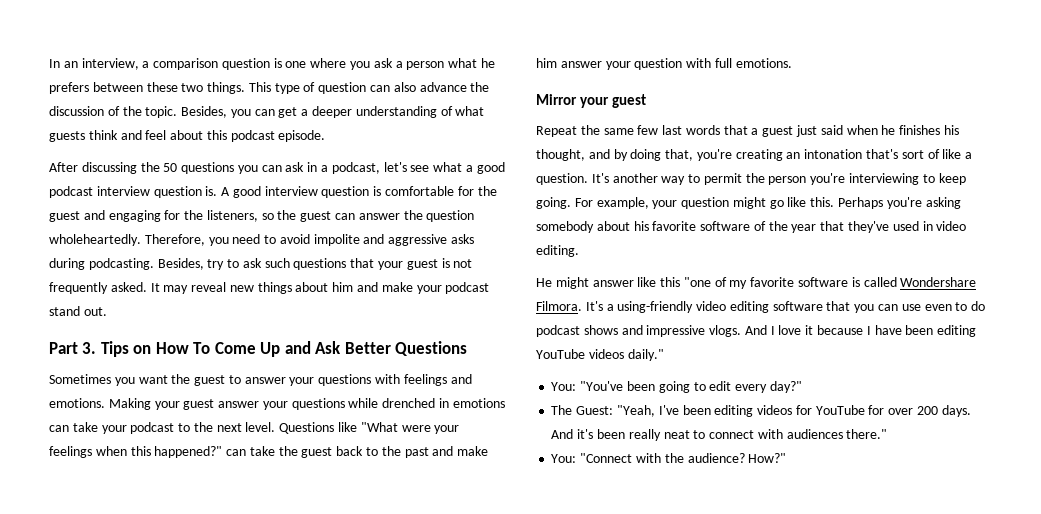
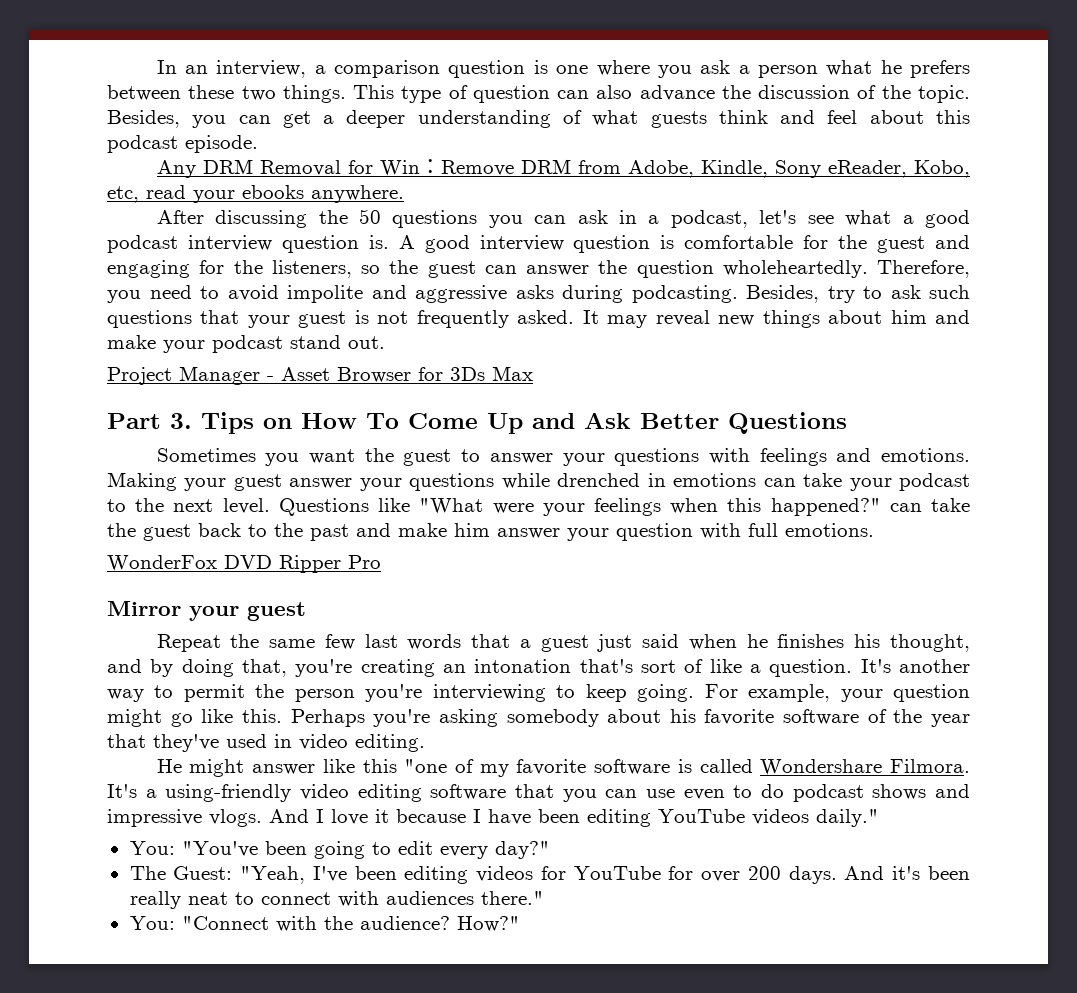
(326, 136) none -> [156,159,970,178] [107,185,404,203] // Any DRM Removal for Win：Remove DRM from Adobe, Kindle, Sony eReader, Kobo, etc, read your ebooks anywhere.
(107, 311) none -> [107,366,533,385] // Project Manager - Asset Browser for 3Ds Max
(792, 63) none -> [107,555,381,573] // WonderFox DVD Ripper Pro

